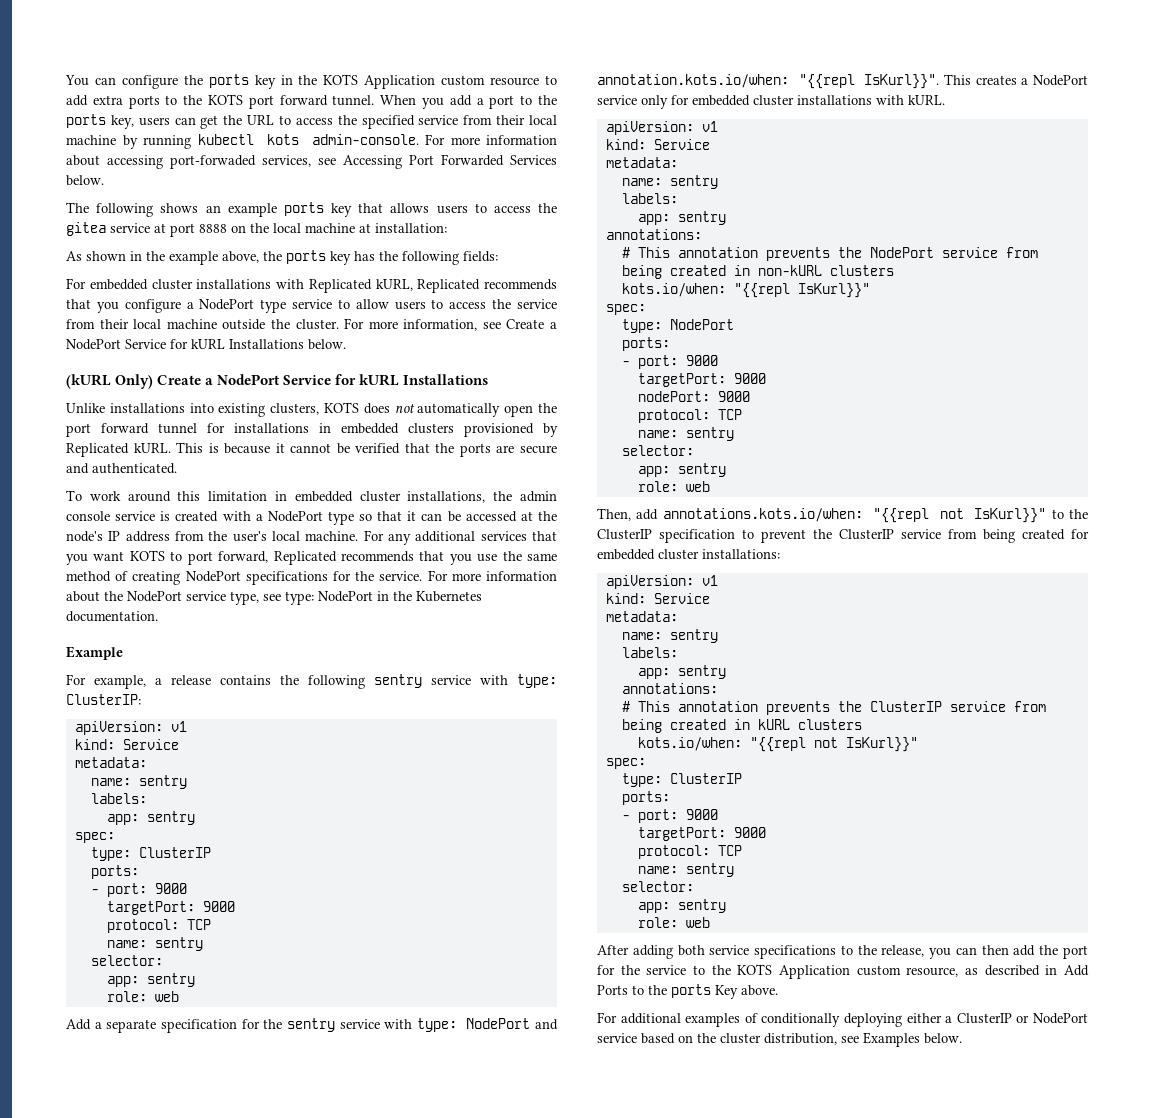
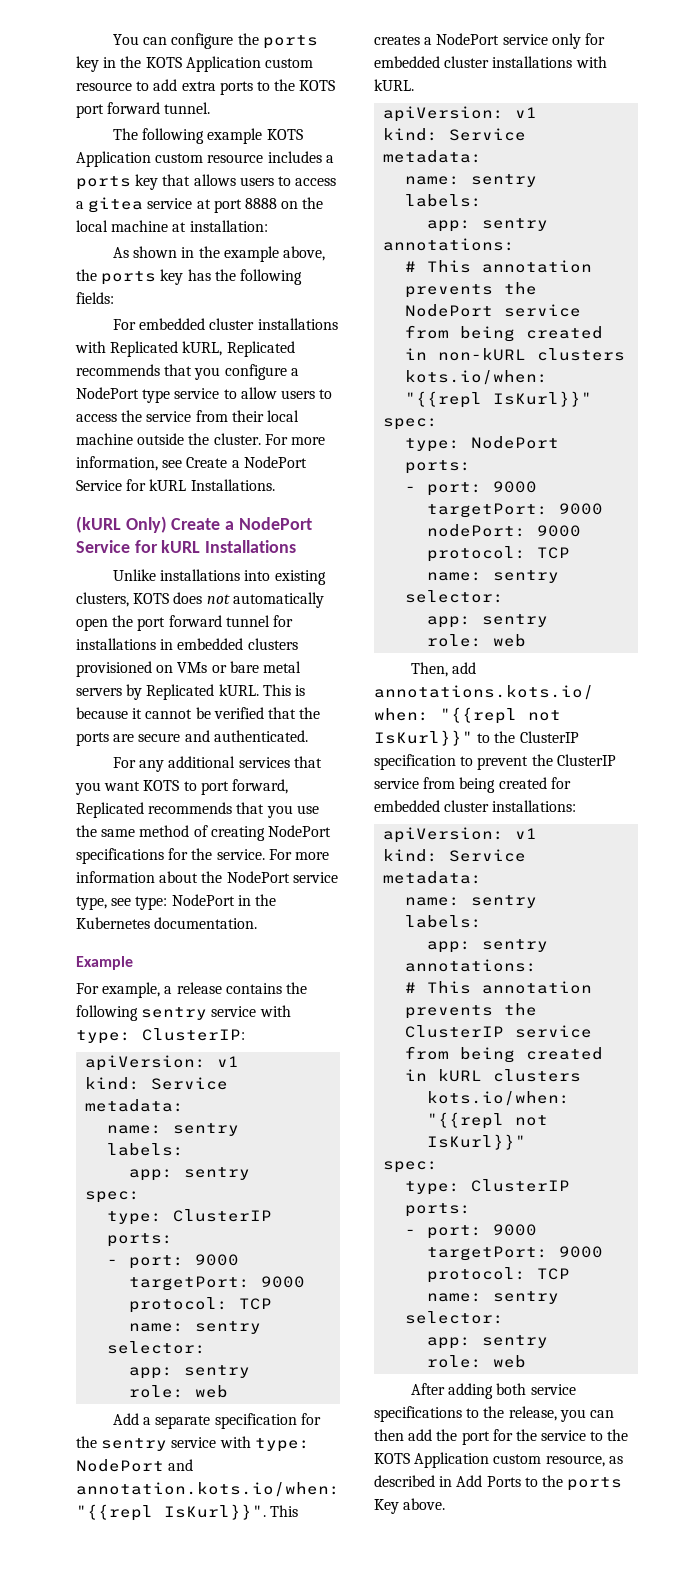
[380,95,558,109] [66,114,557,129] [66,134,557,149] [66,154,557,169] [66,175,104,186] [66,202,277,217] When you add a port to the ports key, users can get the URL to access the specified service from their local machine by running kubectl kots admin-console. For more information about accessing port-forwaded services, see Accessing Port Forwarded Services below. // The following shows an example -> [113,128,303,144] [76,151,334,167] // The following example KOTS Application custom resource includes a
[538,203,557,213] the -> [76,201,84,209] a
[229,339,346,350] Installations below. -> [190,479,275,491] Installations.
(534, 430) none -> [156,661,301,673] [76,688,122,696] on VMs or bare metal servers
[66,490,557,503] [66,511,557,525] [66,531,359,542] To work around this limitation in embedded cluster installations, the admin console service is created with a NodePort type so that it can be accessed at the node's IP address from the user's local machine. -> (308, 736) none
[597,1012,1088,1027] [597,1032,962,1047] // For additional examples of conditionally deploying either a ClusterIP or NodePort service based on the cluster distribution, see Examples below. -> (446, 1504) none

